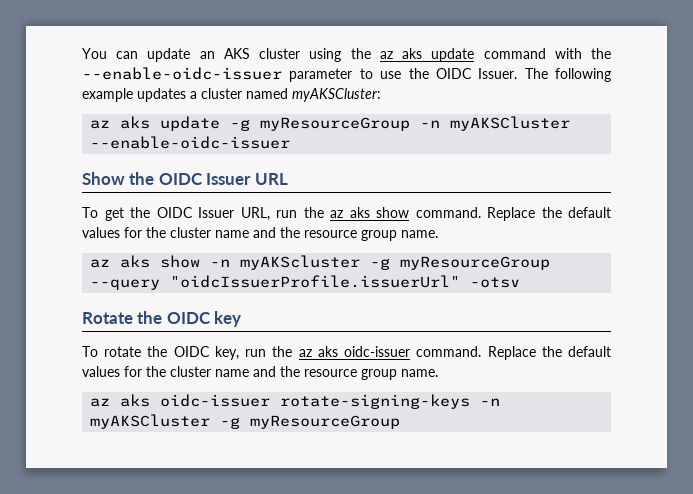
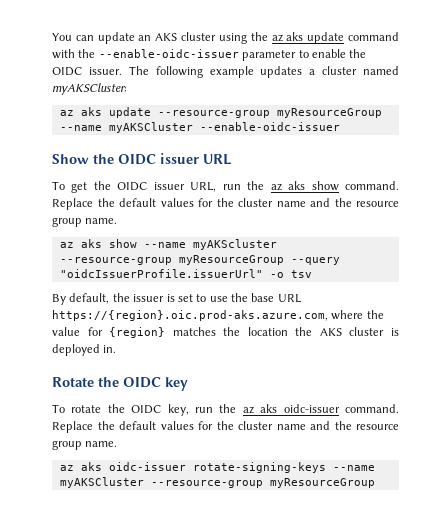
[380,68,518,79] use the OIDC Issuer. -> [311,49,367,58] [52,67,122,76] enable the OIDC issuer.
[230,117,441,131] -g myResourceGroup -n -> [157,108,382,118] [59,125,102,131] --resource-group myResourceGroup --name
[206,173,252,185] Issuer -> [160,153,199,164] issuer
[198,207,234,218] Issuer -> [153,182,185,190] issuer
[210,255,551,270] [90,275,521,290] -n myAKScluster -g myResourceGroup --query "oidcIssuerProfile.issuerUrl" -otsv -> [143,239,277,250] [59,255,340,265] [59,269,312,278] [52,293,302,305] [52,310,384,321] [52,327,399,338] [52,344,117,356] --name myAKScluster --resource-group myResourceGroup --query "oidcIssuerProfile.issuerUrl" -o tsv // By default, the issuer is set to use the base URL https://{region}.oic.prod-aks.azure.com, where the value for {region} matches the location the AKS cluster is deployed in.
[480,398,501,406] [90,414,241,429] -n myAKSCluster -g -> [332,465,375,471] [59,477,263,488] --name myAKSCluster --resource-group

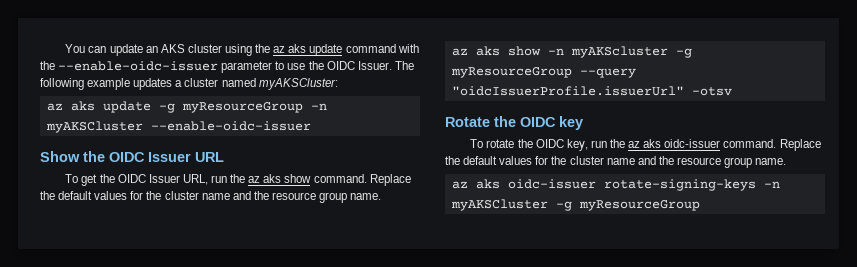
[311,49,367,58] [52,67,122,76] enable the OIDC issuer. -> [287,61,392,70] use the OIDC Issuer.
[157,108,382,118] [59,125,102,131] --resource-group myResourceGroup --name -> [158,102,327,113] -g myResourceGroup -n
[160,153,199,164] issuer -> [148,152,191,162] Issuer
[153,182,185,190] issuer -> [148,174,180,183] Issuer
[143,239,277,250] [59,255,340,265] [59,269,312,278] [52,293,302,305] [52,310,384,321] [52,327,399,338] [52,344,117,356] --name myAKScluster --resource-group myResourceGroup --query "oidcIssuerProfile.issuerUrl" -o tsv // By default, the issuer is set to use the base URL https://{region}.oic.prod-aks.azure.com, where the value for {region} matches the location the AKS cluster is deployed in. -> [547,46,692,58] [450,67,636,78] [451,86,732,96] -n myAKScluster -g myResourceGroup --query "oidcIssuerProfile.issuerUrl" -otsv
[332,465,375,471] [59,477,263,488] --name myAKSCluster --resource-group -> [763,181,780,188] [450,199,572,211] -n myAKSCluster -g

